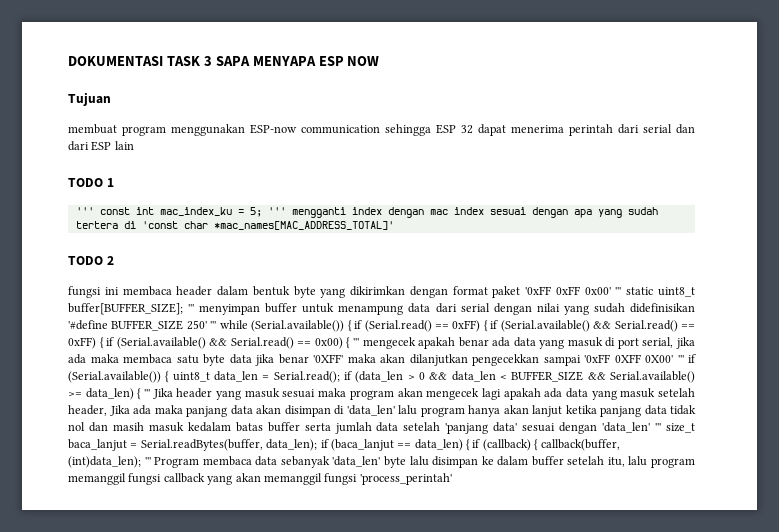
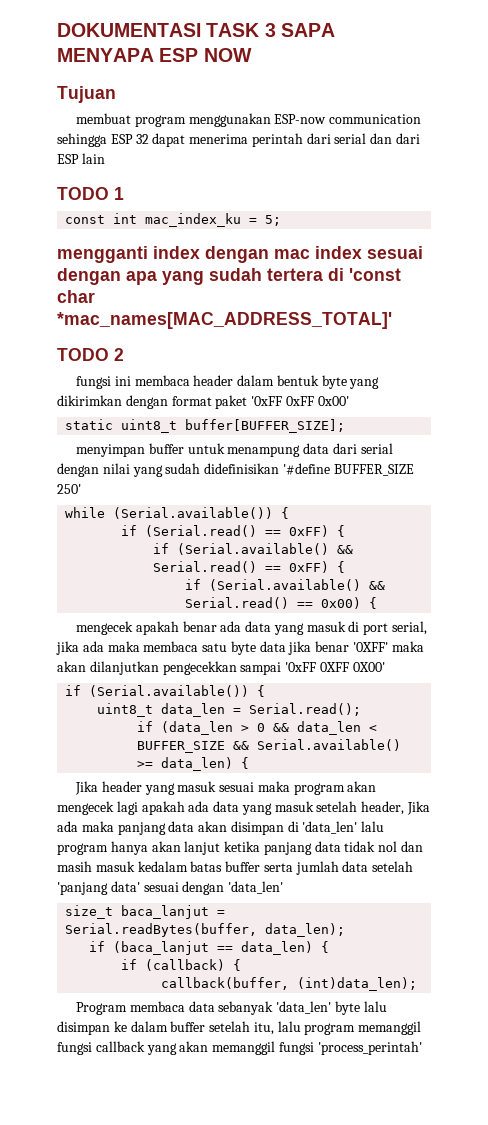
[75,207,94,215] ''' -> (124, 193) none
[267,207,286,215] ''' -> (282, 220) //
[615,287,622,295] ''' -> (349, 401) //
[188,304,195,312] ''' -> (346, 426) //
[210,321,217,329] ''' -> (81, 489) //
(352, 326) none -> (290, 513) //
(488, 326) none -> (346, 531) //
(104, 343) none -> (346, 567) //
[352,338,359,346] ''' -> (378, 603) //
[677,355,684,363] ''' -> (385, 667) //
(170, 377) none -> (266, 691) //
(340, 377) none -> (362, 709) //
[144,389,151,397] ''' -> (250, 763) //
[655,423,662,431] ''' -> (284, 887) //
(318, 445) none -> (346, 930) //
(470, 445) none -> (330, 947) //
(539, 445) none -> (242, 965) //
[144,457,151,465] ''' -> (418, 984) //

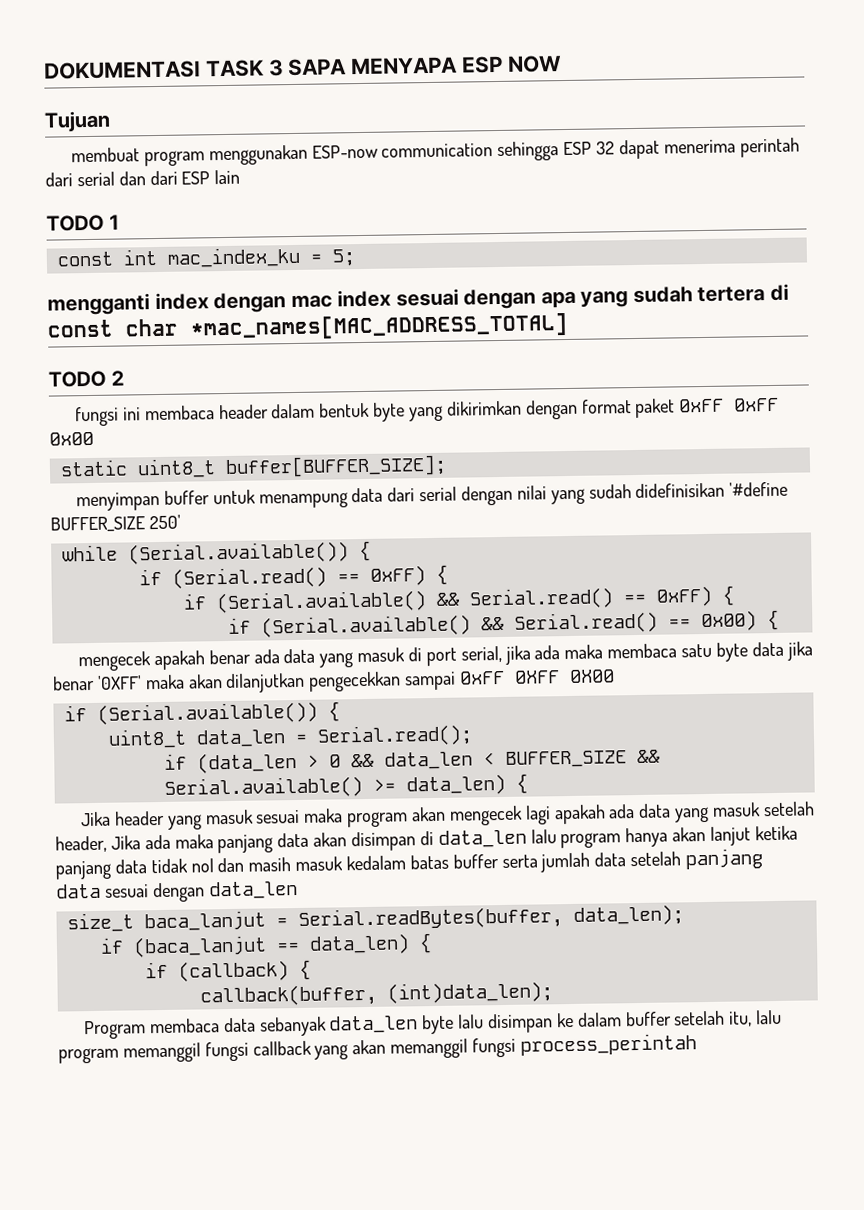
[349,268,401,281] [57,290,95,303] [57,312,392,329] 'const char *mac_names[MAC_ADDRESS_TOTAL]' -> [47,312,569,341] const char *mac_names[MAC_ADDRESS_TOTAL]
[251,396,349,406] '0xFF 0xFF 0x00' -> [679,397,780,413] [49,431,94,446] 0xFF 0xFF 0x00
[285,662,385,672] '0xFF 0XFF 0X00' -> [459,669,616,685] 0xFF 0XFF 0X00
[302,821,358,834] 'data_len' -> [437,829,527,848] data_len
[57,881,284,895] 'panjang data' sesuai dengan 'data_len' -> [685,848,764,870] [56,881,298,903] panjang data sesuai dengan data_len
[276,1001,332,1014] 'data_len' -> [329,1015,419,1034] data_len
[317,1041,422,1055] 'process_perintah' -> [519,1033,697,1056] process_perintah

